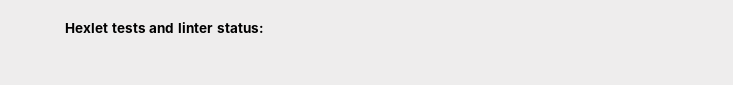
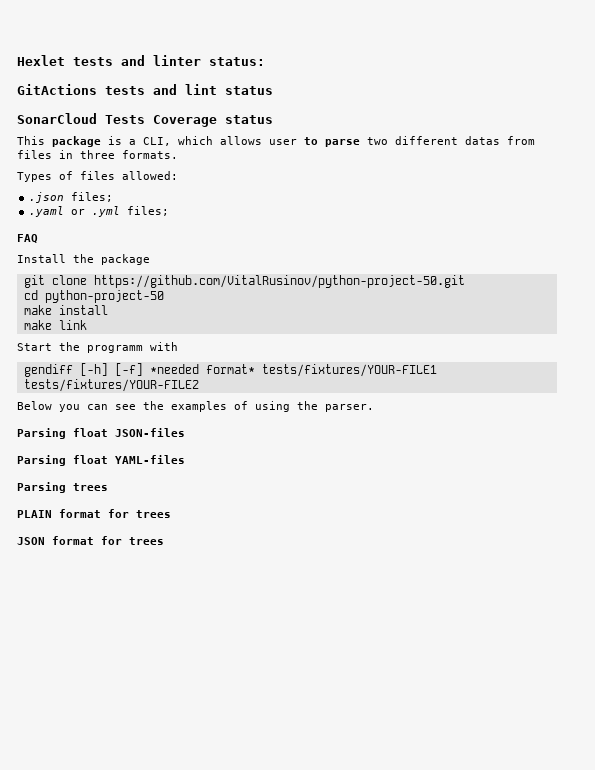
(264, 28) none -> [17,84,273,95] [17,113,273,127] [17,136,535,147] [17,150,178,159] [17,171,178,182] [29,192,114,203] [29,206,170,217] [17,234,38,243] [17,254,150,265] [23,275,465,288] [23,290,164,303] [23,305,108,315] [23,320,87,330] [17,342,178,353] [23,363,437,377] [23,379,199,392] [17,401,374,412] [17,428,185,439] [17,455,185,466] [17,482,108,493] [17,509,171,518] [17,536,164,545] // GitActions tests and lint status // SonarCloud Tests Coverage status // This package is a CLI, which allows user to parse two different datas from files in three formats. // Types of files allowed: // .json files; // .yaml or .yml files; // FAQ // Install the package // git clone https://github.com/VitalRusinov/python-project-50.git // cd python-project-50 // make install // make link // Start the programm with // gendiff [-h] [-f] *needed format* tests/fixtures/YOUR-FILE1 tests/fixtures/YOUR-FILE2 // Below you can see the examples of using the parser. // Parsing float JSON-files // Parsing float YAML-files // Parsing trees // PLAIN format for trees // JSON format for trees

